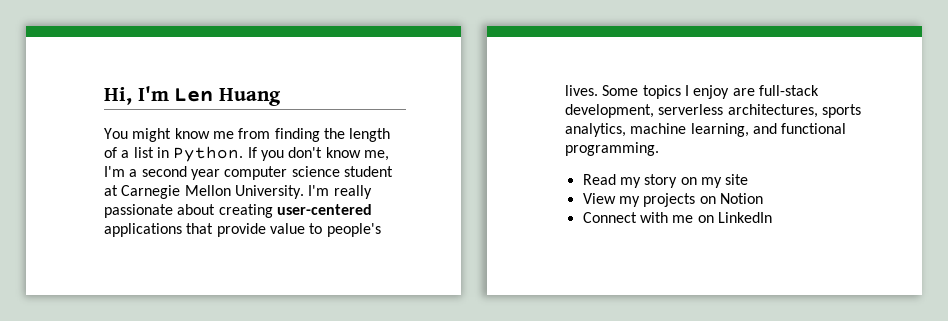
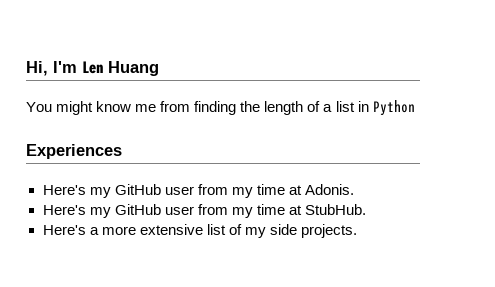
[173,146,389,162] [104,166,393,180] [104,185,372,199] [104,204,372,218] [104,223,381,237] [565,85,819,99] [565,104,861,118] [565,123,847,137] [565,142,659,156] [582,174,749,188] [582,193,763,207] [582,212,772,223] Python. If you don't know me, I'm a second year computer science student at Carnegie Mellon University. I'm really passionate about creating user-centered applications that provide value to people's lives. Some topics I enjoy are full-stack development, serverless architectures, sports analytics, machine learning, and functional programming. // Read my story on my site // View my projects on Notion // Connect with me on LinkedIn -> [372,100,415,116] [26,144,122,159] [42,184,354,198] [42,204,366,218] [42,224,357,238] Python // Experiences // Here's my GitHub user from my time at Adonis. // Here's my GitHub user from my time at StubHub. // Here's a more extensive list of my side projects.

